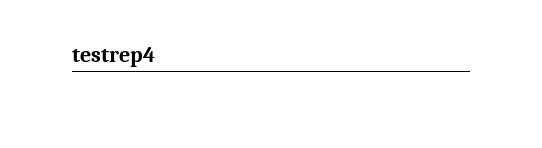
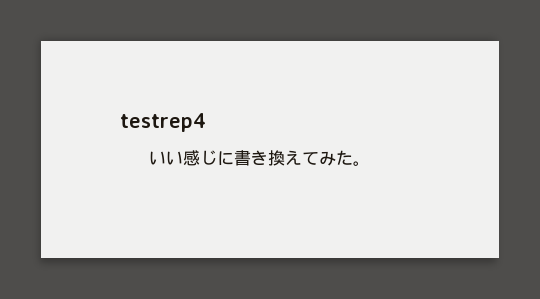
(155, 57) none -> [148,150,370,166] // いい感じに書き換えてみた。

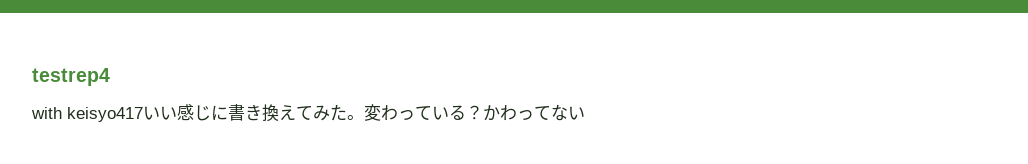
(206, 122) none -> [31,107,143,122] with keisyo417
(370, 163) none -> [364,104,585,121] 変わっている？かわってない

